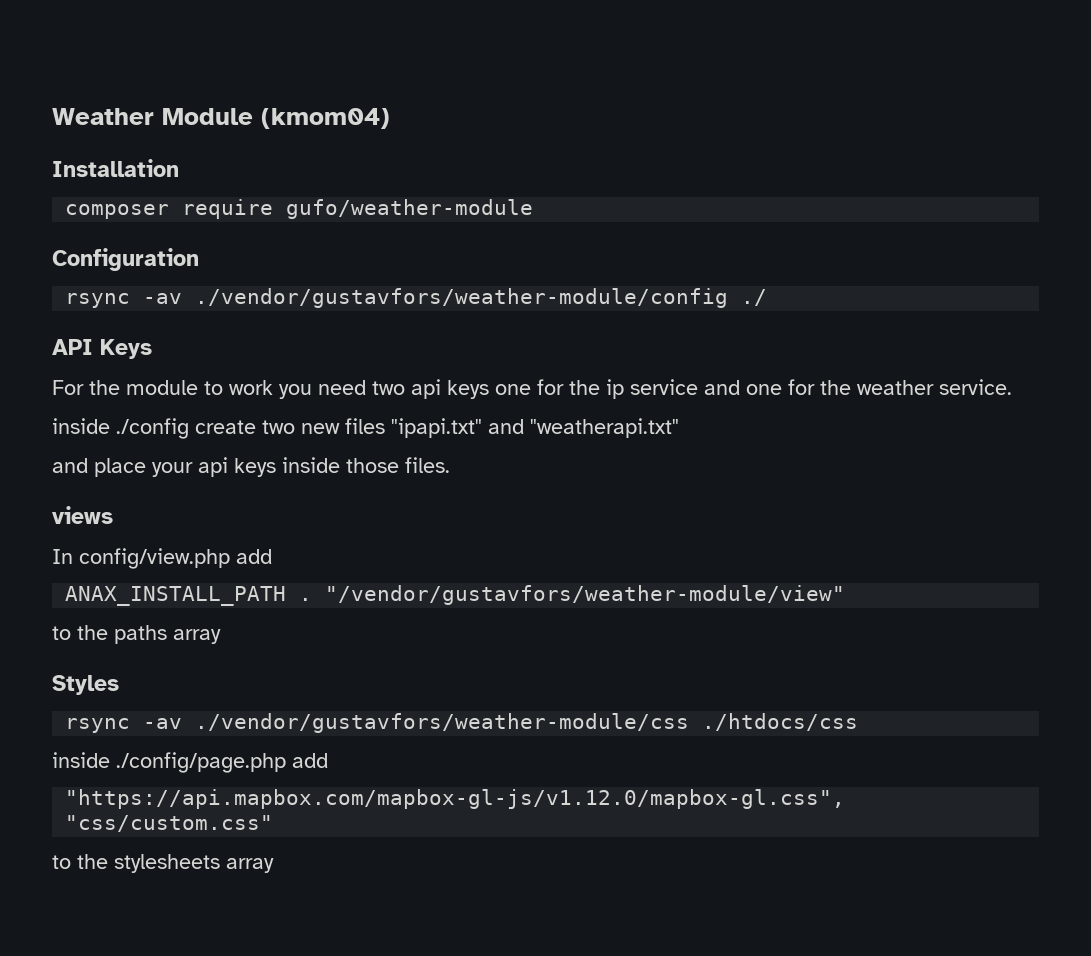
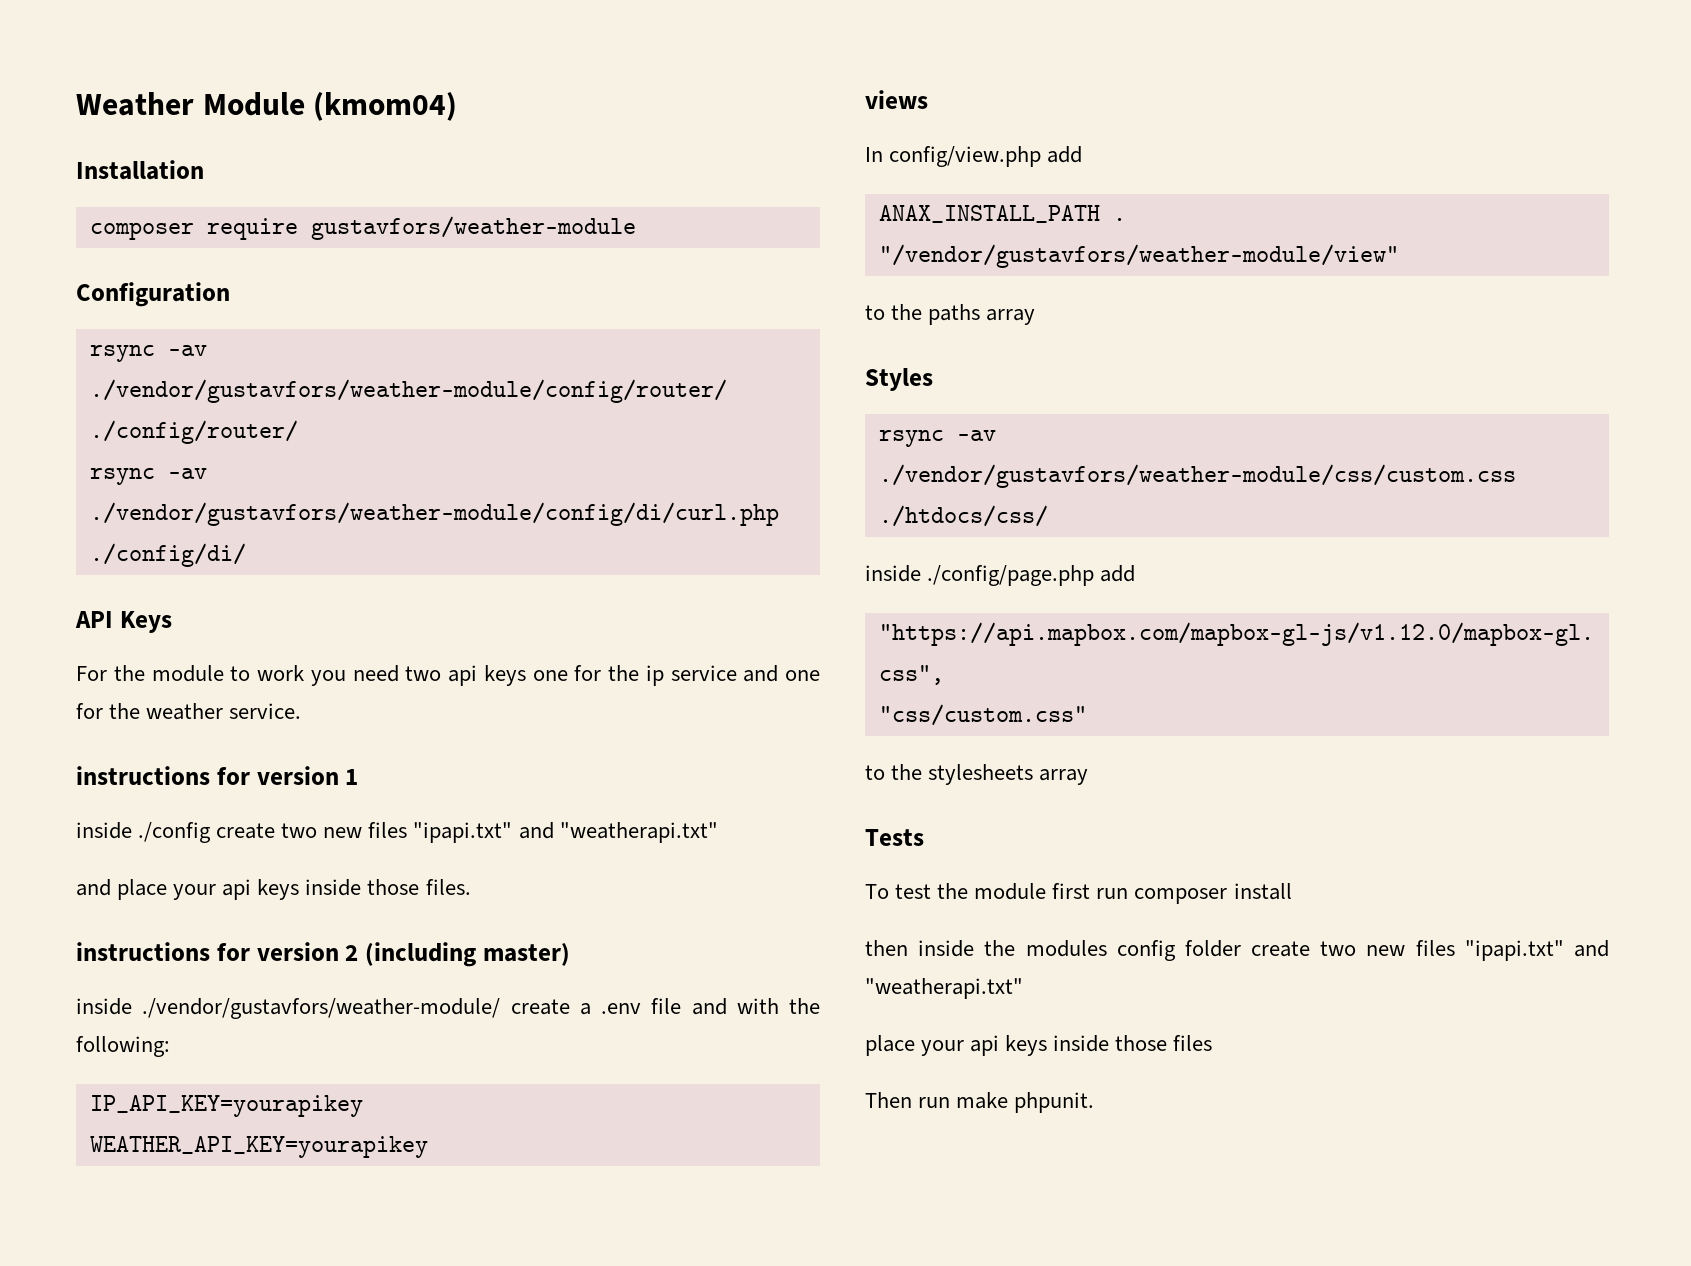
[286,199,534,219] gufo/weather-module -> [310,216,636,240] gustavfors/weather-module
[195,288,768,308] ./vendor/gustavfors/weather-module/config ./ -> [89,379,727,403] [89,420,298,444] [89,468,207,485] [89,502,779,526] [89,543,246,567] ./vendor/gustavfors/weather-module/config/router/ ./config/router/ // rsync -av ./vendor/gustavfors/weather-module/config/di/curl.php ./config/di/
(1012, 387) none -> [76,766,359,785] // instructions for version 1
(450, 465) none -> [76,942,570,967] [76,998,820,1019] [76,1036,170,1057] [89,1095,363,1117] [89,1136,428,1158] // instructions for version 2 (including master) // inside ./vendor/gustavfors/weather-module/ create a .env file and with the following: // IP_API_KEY=yourapikey // WEATHER_API_KEY=yourapikey
[195,713,859,733] ./vendor/gustavfors/weather-module/css ./htdocs/css -> [878,464,1516,488] [878,505,1048,527] ./vendor/gustavfors/weather-module/css/custom.css ./htdocs/css/
(274, 865) none -> [865,829,924,846] [865,883,1292,904] [865,940,1609,961] [865,978,1023,999] [865,1035,1213,1056] [865,1092,1095,1113] // Tests // To test the module first run composer install // then inside the modules config folder create two new files "ipapi.txt" and "weatherapi.txt" // place your api keys inside those files // Then run make phpunit.

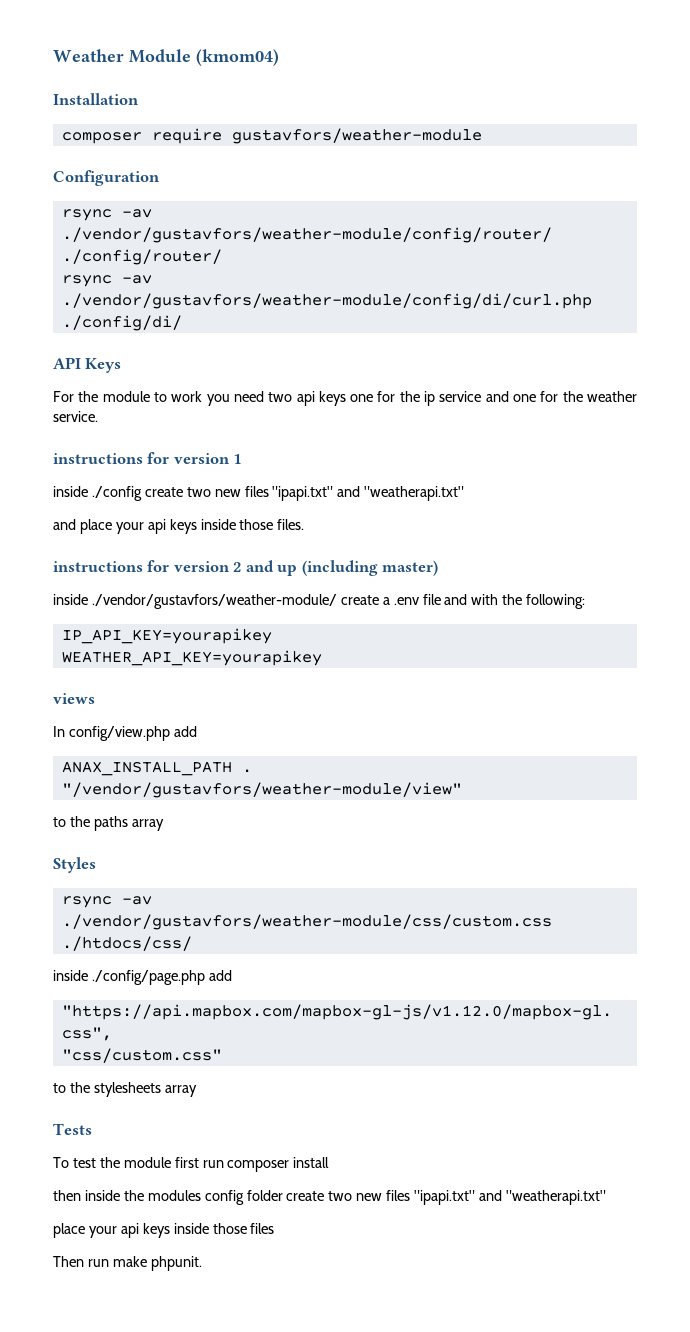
(359, 953) none -> [245,560,298,576] and up

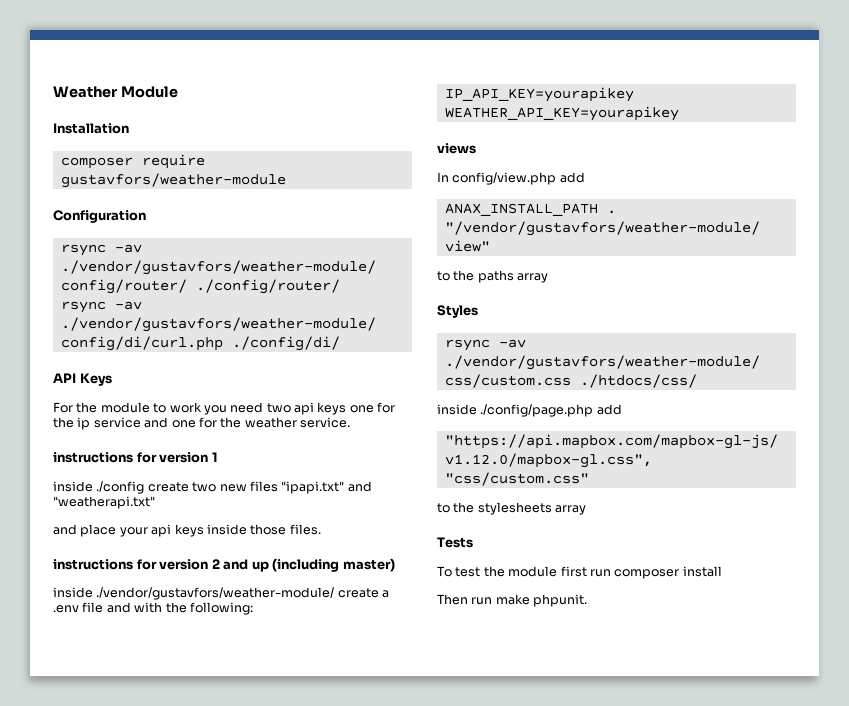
[196,49,279,66] (kmom04) -> (178, 92) none
[53,1190,606,1205] [53,1223,275,1238] // then inside the modules config folder create two new files "ipapi.txt" and "weatherapi.txt" // place your api keys inside those files -> (722, 571) none

